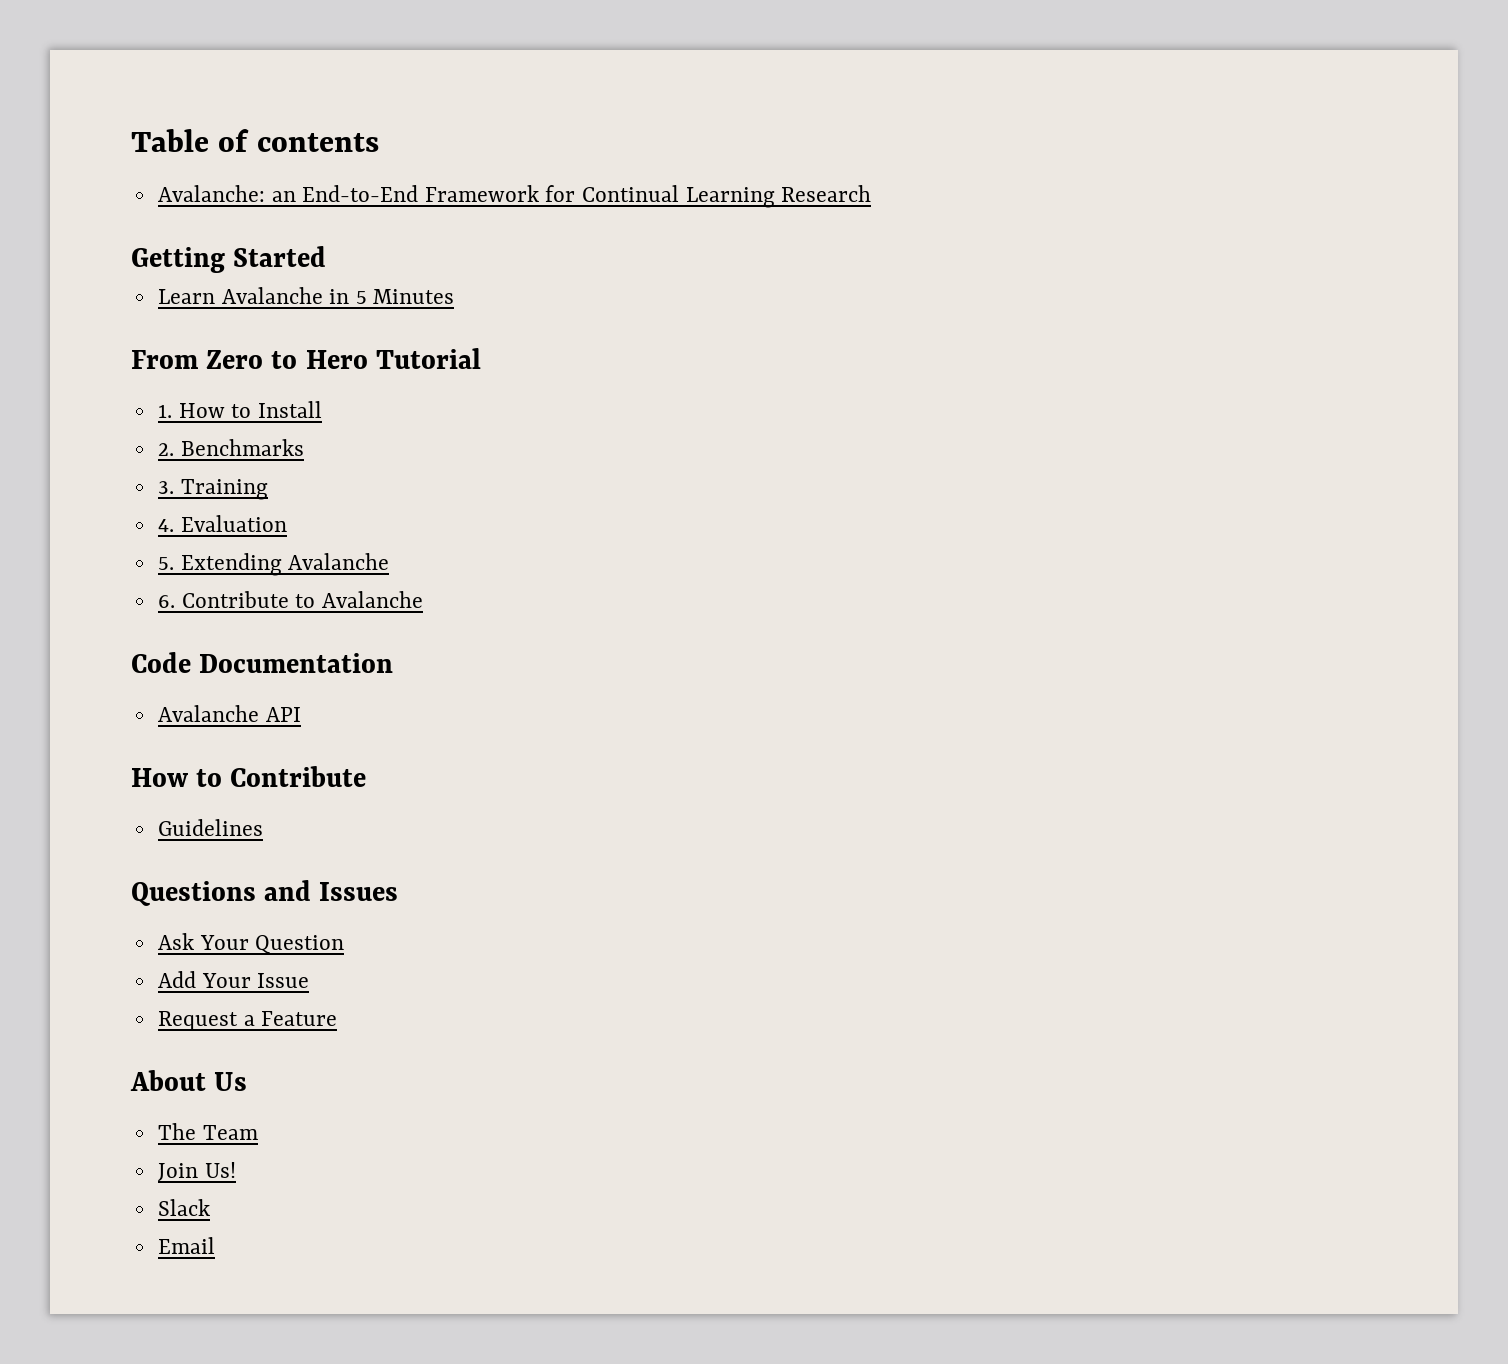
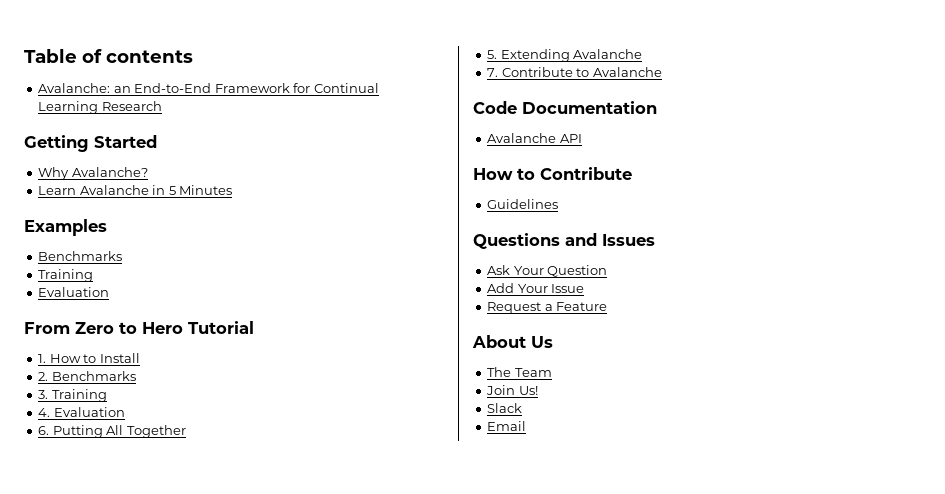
(327, 256) none -> [38,167,148,180] // Why Avalanche?
(455, 296) none -> [24,219,107,236] [38,251,123,261] [38,269,94,282] [38,287,110,297] // Examples // Benchmarks // Training // Evaluation
(287, 523) none -> [38,425,186,438] // 6. Putting All Together
[157,595,175,608] 6. -> [487,68,499,77] 7.

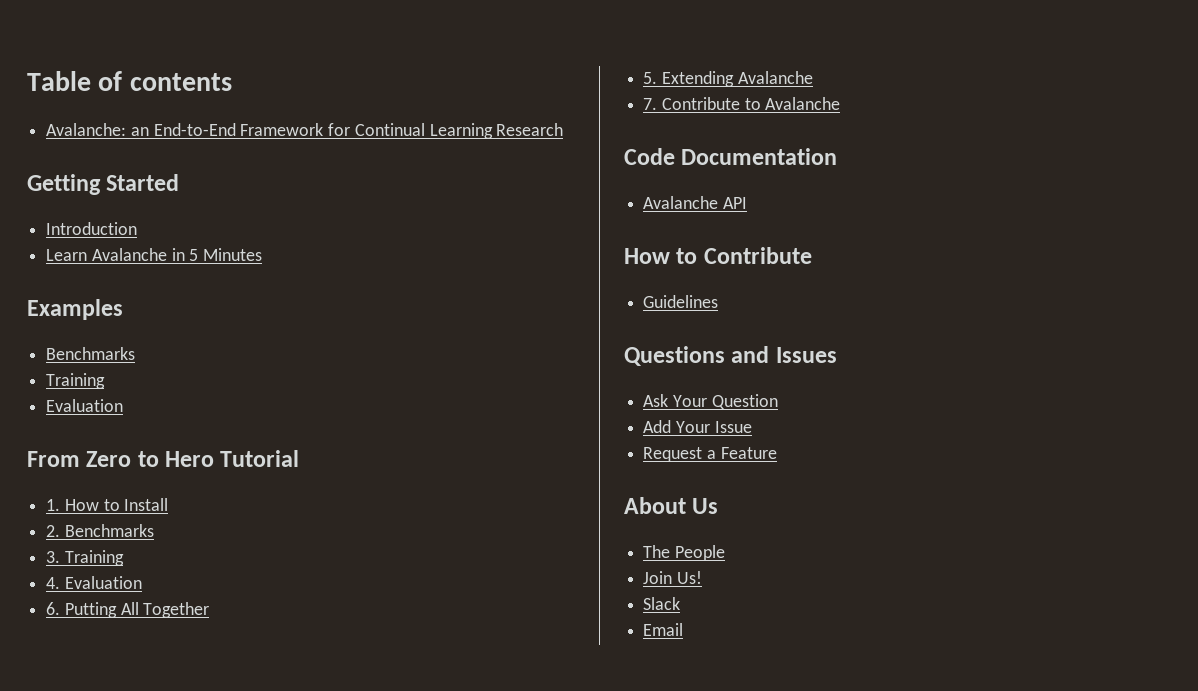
[38,167,148,180] Why Avalanche? -> [46,222,138,235] Introduction
[514,368,552,377] Team -> [674,545,725,561] People

